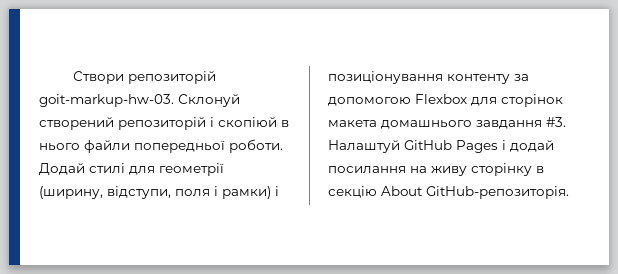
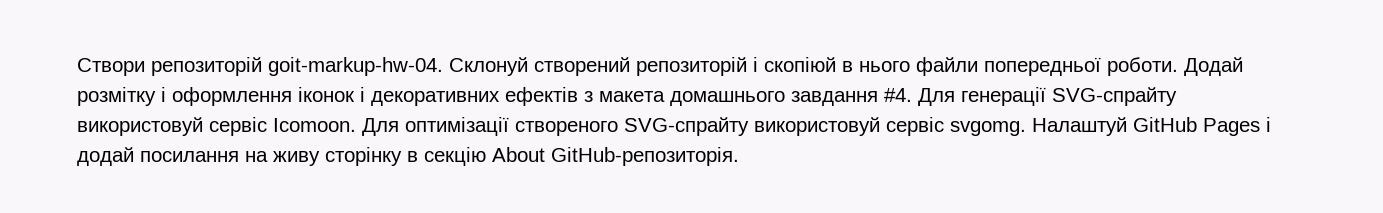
[39,94,174,107] goit-markup-hw-03. -> [268,57,443,76] goit-markup-hw-04.
[89,163,224,176] [39,186,279,199] [328,71,529,84] [328,94,563,107] [328,117,566,129] стилі для геометрії (ширину, відступи, поля і рамки) і позиціонування контенту за допомогою Flexbox для сторінок макета домашнього завдання #3. -> [77,87,1177,106] [77,117,1026,136] розмітку і оформлення іконок і декоративних ефектів з макета домашнього завдання #4. Для генерації SVG-спрайту використовуй сервіс Icomoon. Для оптимізації створеного SVG-спрайту використовуй сервіс svgomg.

